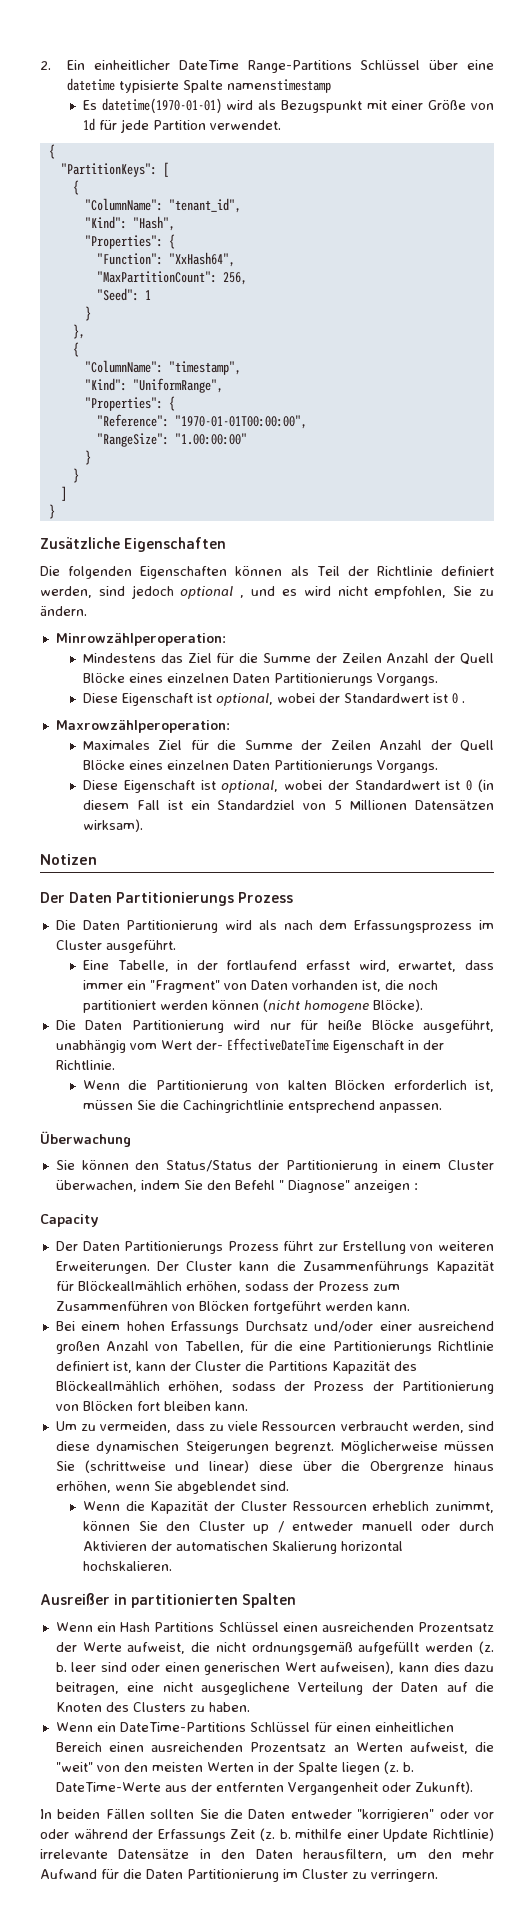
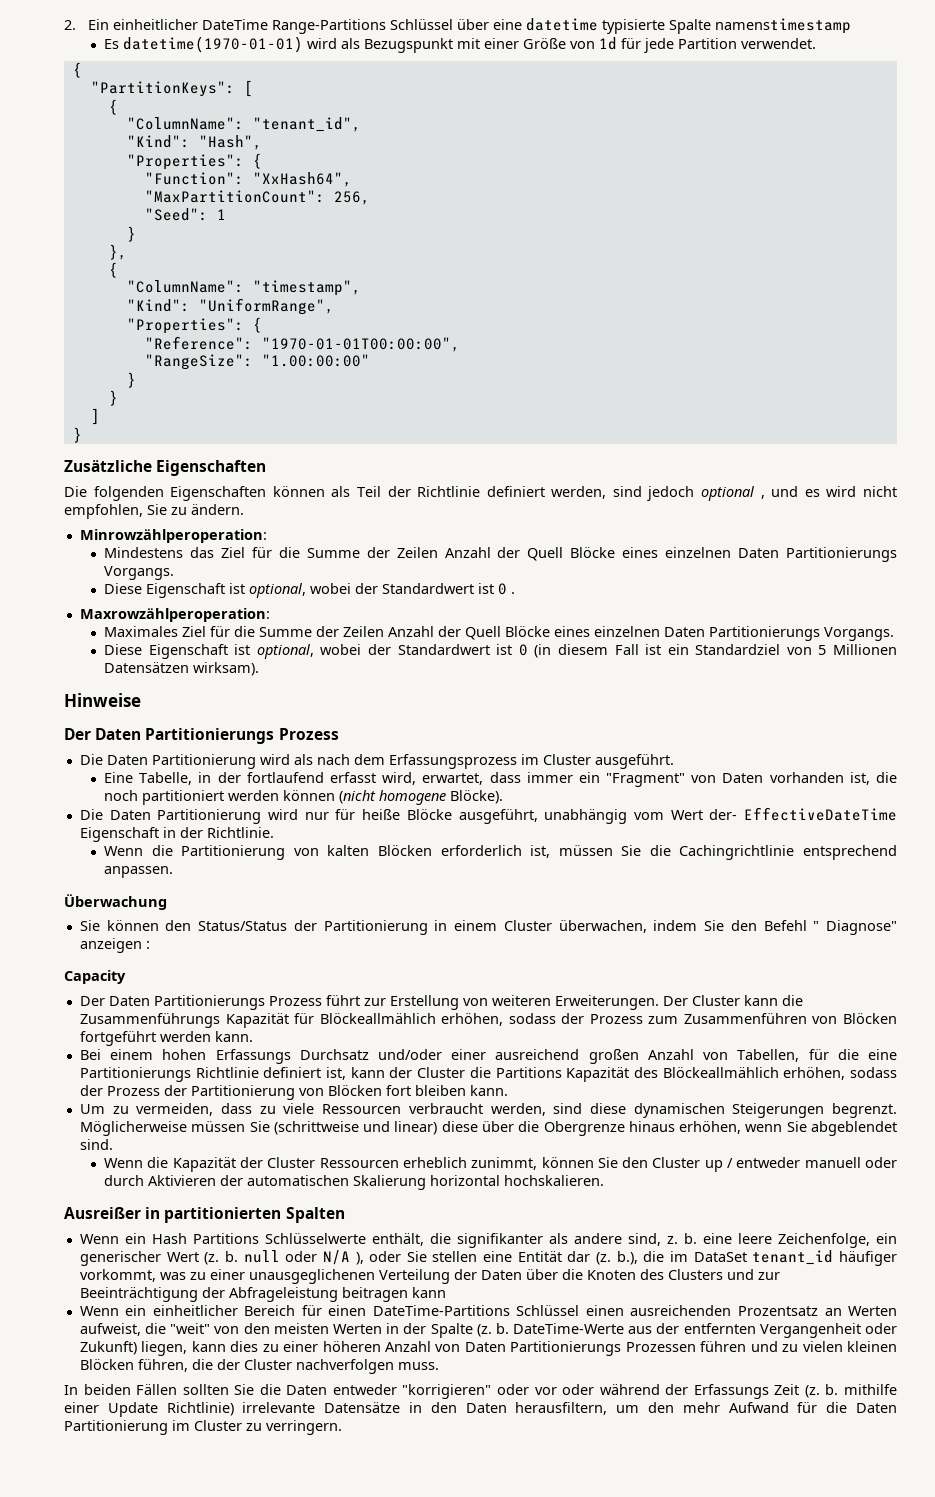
[40,854,97,865] Notizen -> [64,693,141,707] Hinweise
[218,1622,494,1632] [55,1641,495,1655] [55,1661,494,1675] [55,1682,291,1695] Schlüssel einen ausreichenden Prozentsatz der Werte aufweist, die nicht ordnungsgemäß aufgefüllt werden (z. b. leer sind oder einen generischen Wert aufweisen), kann dies dazu beitragen, eine nicht ausgeglichene -> [264,1233,897,1248] [79,1250,898,1266] [79,1269,375,1284] Schlüsselwerte enthält, die signifikanter als andere sind, z. b. eine leere Zeichenfolge, ein generischer Wert (z. b. null oder N/A ), oder Sie stellen eine Entität dar (z. b.), die im DataSet tenant_id häufiger vorkommt, was zu einer unausgeglichenen
[446,1682,468,1692] auf -> [525,1269,558,1280] über
[189,1702,250,1712] [55,1722,454,1732] [55,1742,102,1752] zu haben. // Wenn ein DateTime-Partitions Schlüssel für einen einheitlichen Bereich -> [726,1269,780,1280] [79,1287,446,1302] [79,1305,580,1316] und zur Beeinträchtigung der Abfrageleistung beitragen kann // Wenn ein einheitlicher Bereich für einen DateTime-Partitions Schlüssel
[341,1762,380,1775] liegen -> (473, 1330) none
[414,1781,473,1794] Zukunft). -> [79,1341,897,1356] [79,1359,439,1374] Zukunft) liegen, kann dies zu einer höheren Anzahl von Daten Partitionierungs Prozessen führen und zu vielen kleinen Blöcken führen, die der Cluster nachverfolgen muss.

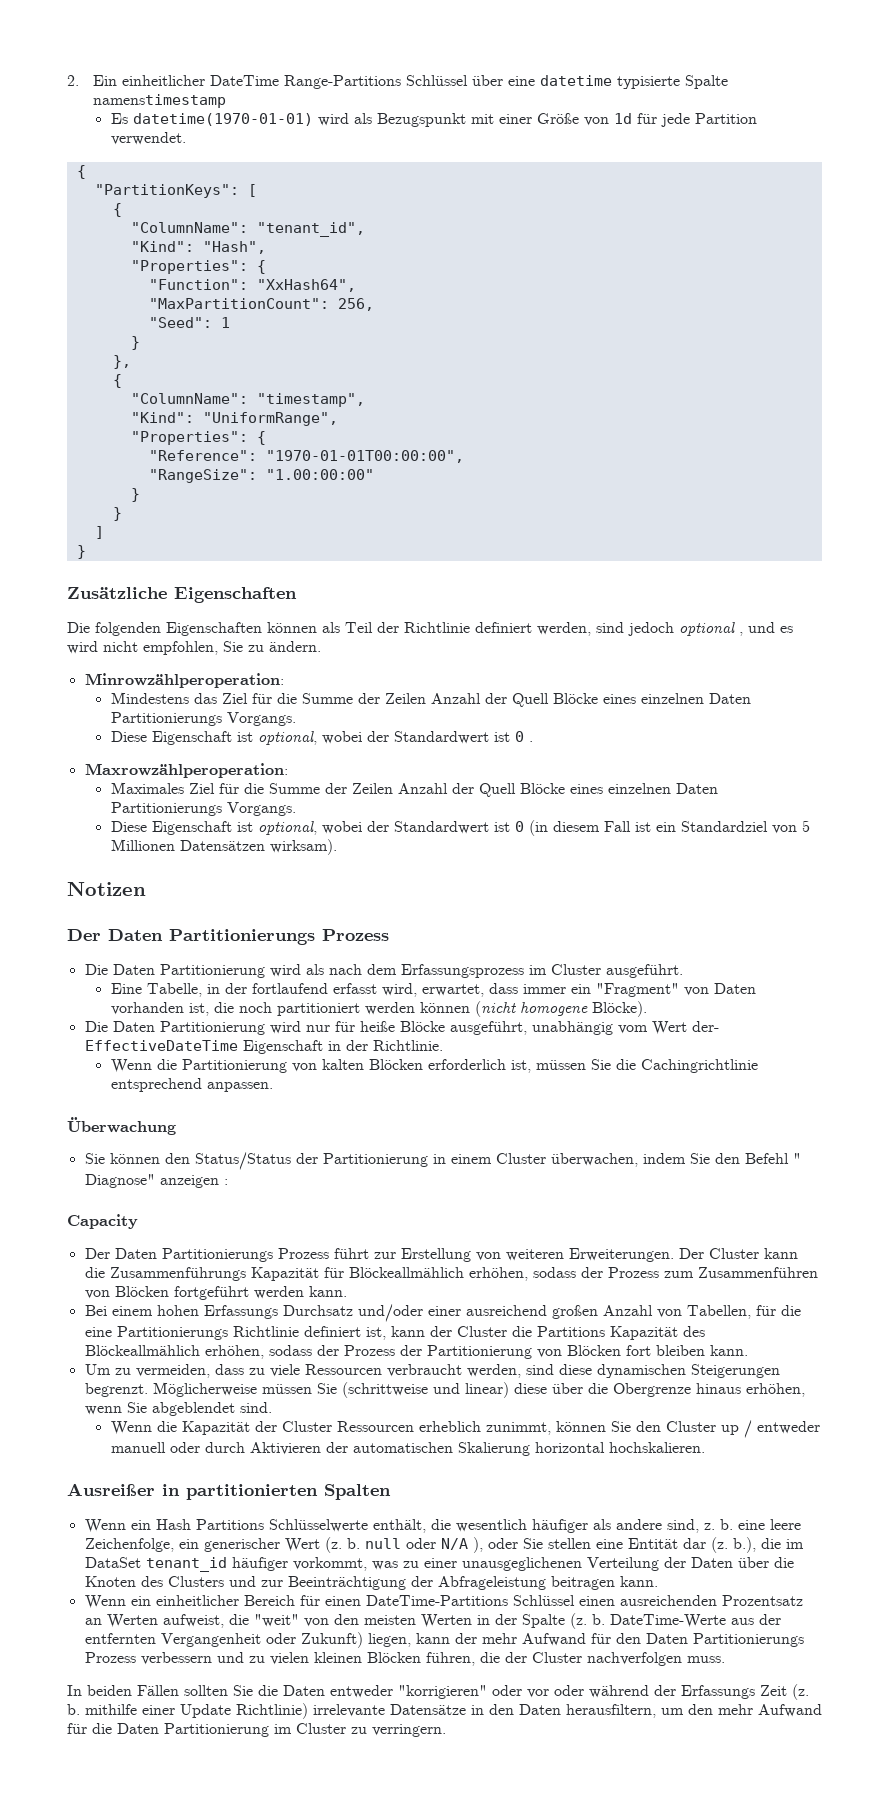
[64,693,141,707] Hinweise -> [67,882,146,896] Notizen
[456,1233,543,1248] signifikanter -> [455,1519,588,1533] wesentlich häufiger
[411,1287,446,1298] kann -> [619,1576,658,1587] kann.
[230,1341,747,1356] dies zu einer höheren Anzahl von Daten Partitionierungs Prozessen führen -> [454,1633,804,1647] [84,1652,212,1665] der mehr Aufwand für den Daten Partitionierungs Prozess verbessern

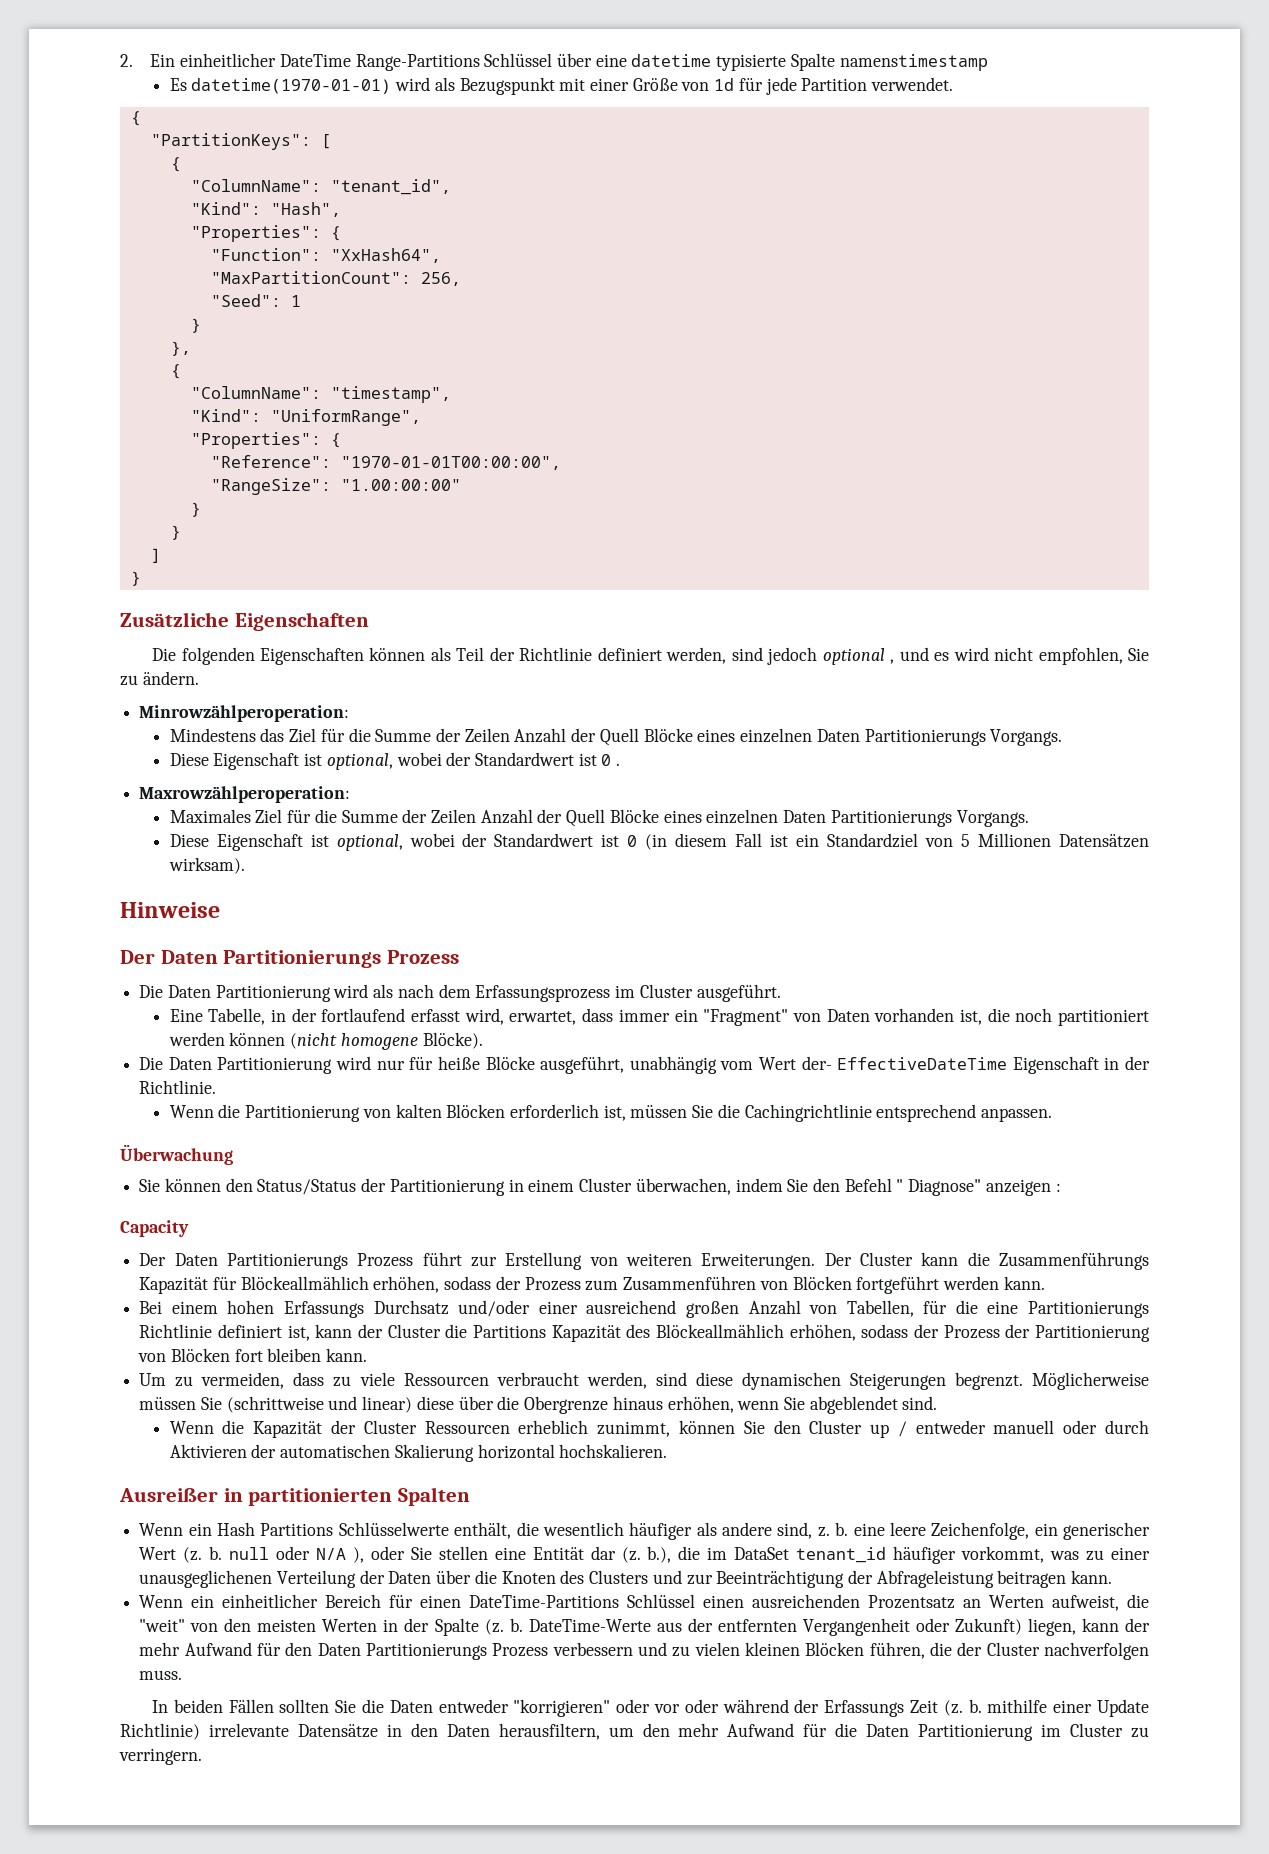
[67,882,146,896] Notizen -> [120,902,220,918] Hinweise

